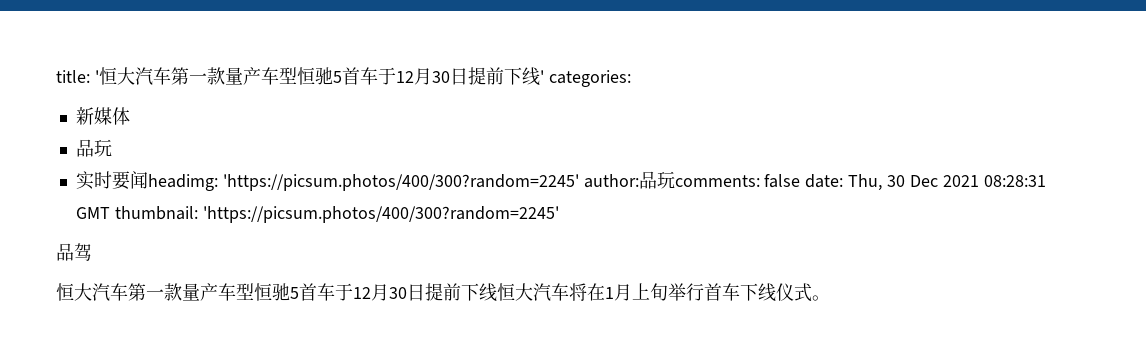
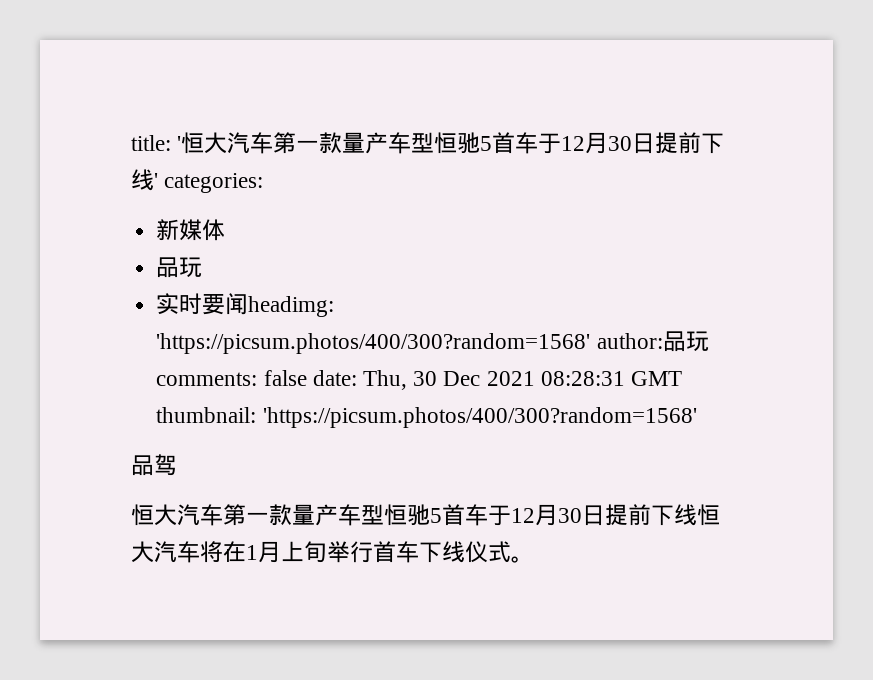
[222,174,579,191] 'https://picsum.photos/400/300?random=2245' -> [156,333,591,354] 'https://picsum.photos/400/300?random=1568'
[202,206,559,223] 'https://picsum.photos/400/300?random=2245' -> [262,407,697,428] 'https://picsum.photos/400/300?random=1568'

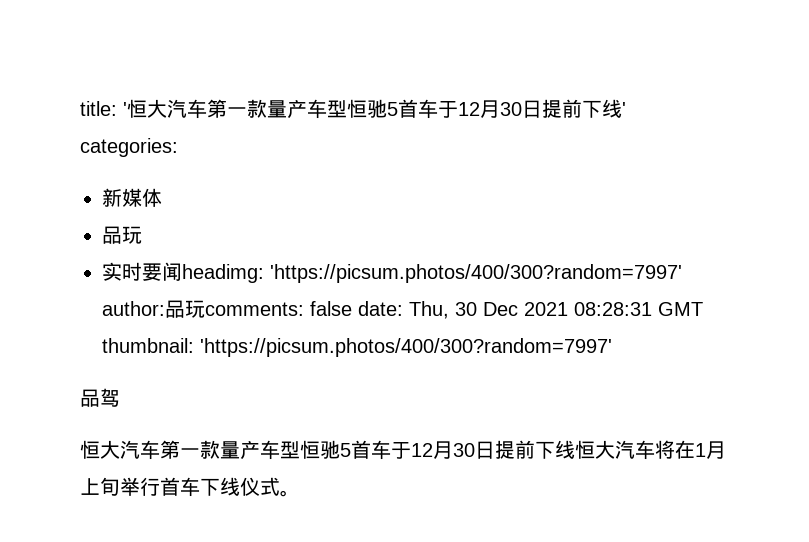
[156,333,591,354] 'https://picsum.photos/400/300?random=1568' -> [270,264,682,283] 'https://picsum.photos/400/300?random=7997'
[262,407,697,428] 'https://picsum.photos/400/300?random=1568' -> [200,338,612,357] 'https://picsum.photos/400/300?random=7997'

